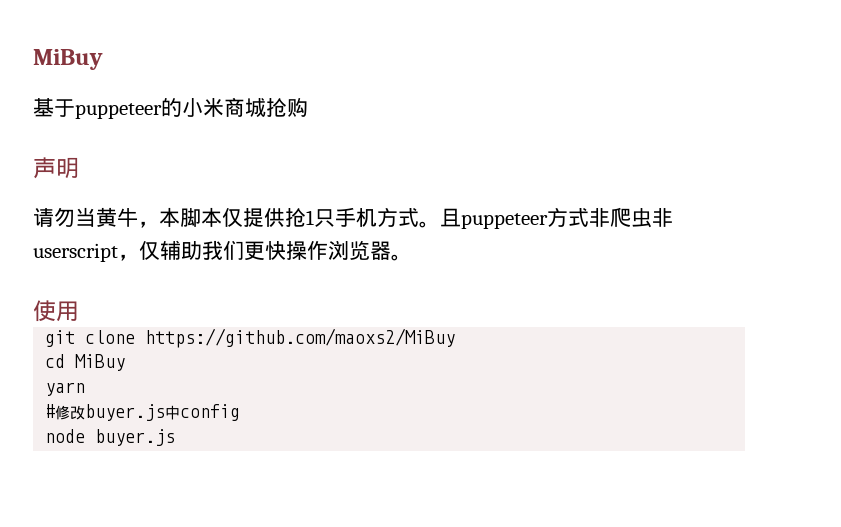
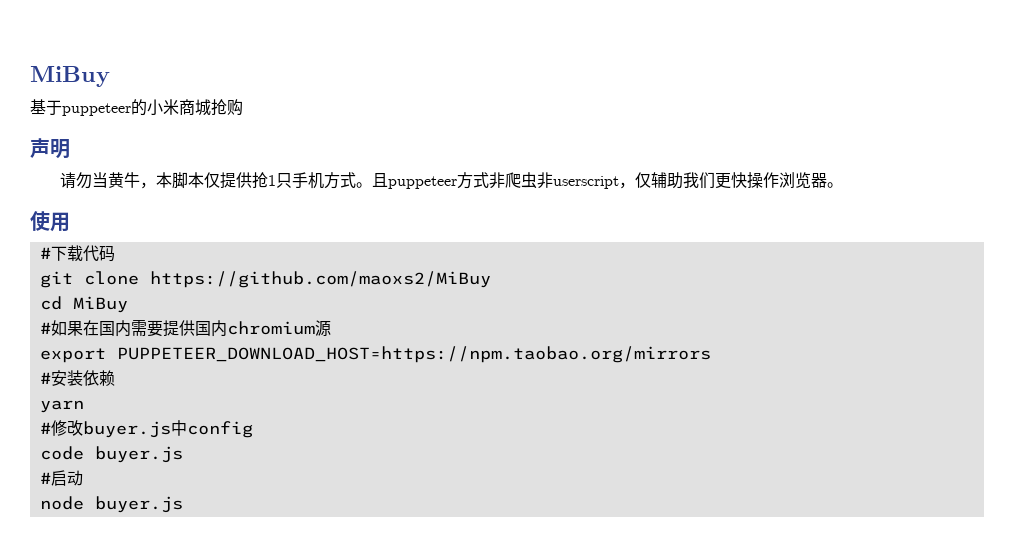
(79, 311) none -> [39,245,115,262] // #下载代码
(126, 362) none -> [39,320,331,337] [39,346,711,363] [39,370,115,386] // #如果在国内需要提供国内chromium源 // export PUPPETEER_DOWNLOAD_HOST=https://npm.taobao.org/mirrors // #安装依赖
(241, 412) none -> [39,446,183,463] [39,470,83,486] // code buyer.js // #启动

